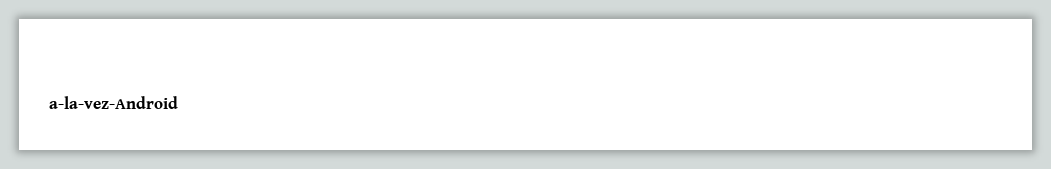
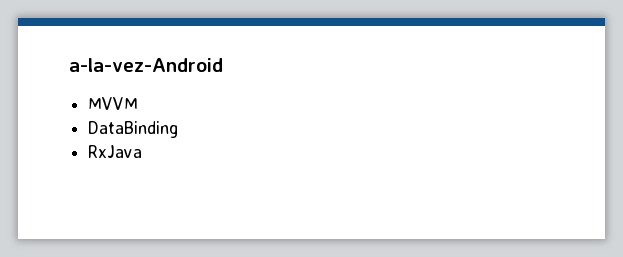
(178, 102) none -> [88,97,139,110] [88,121,179,138] [88,145,143,158] // MVVM // DataBinding // RxJava

